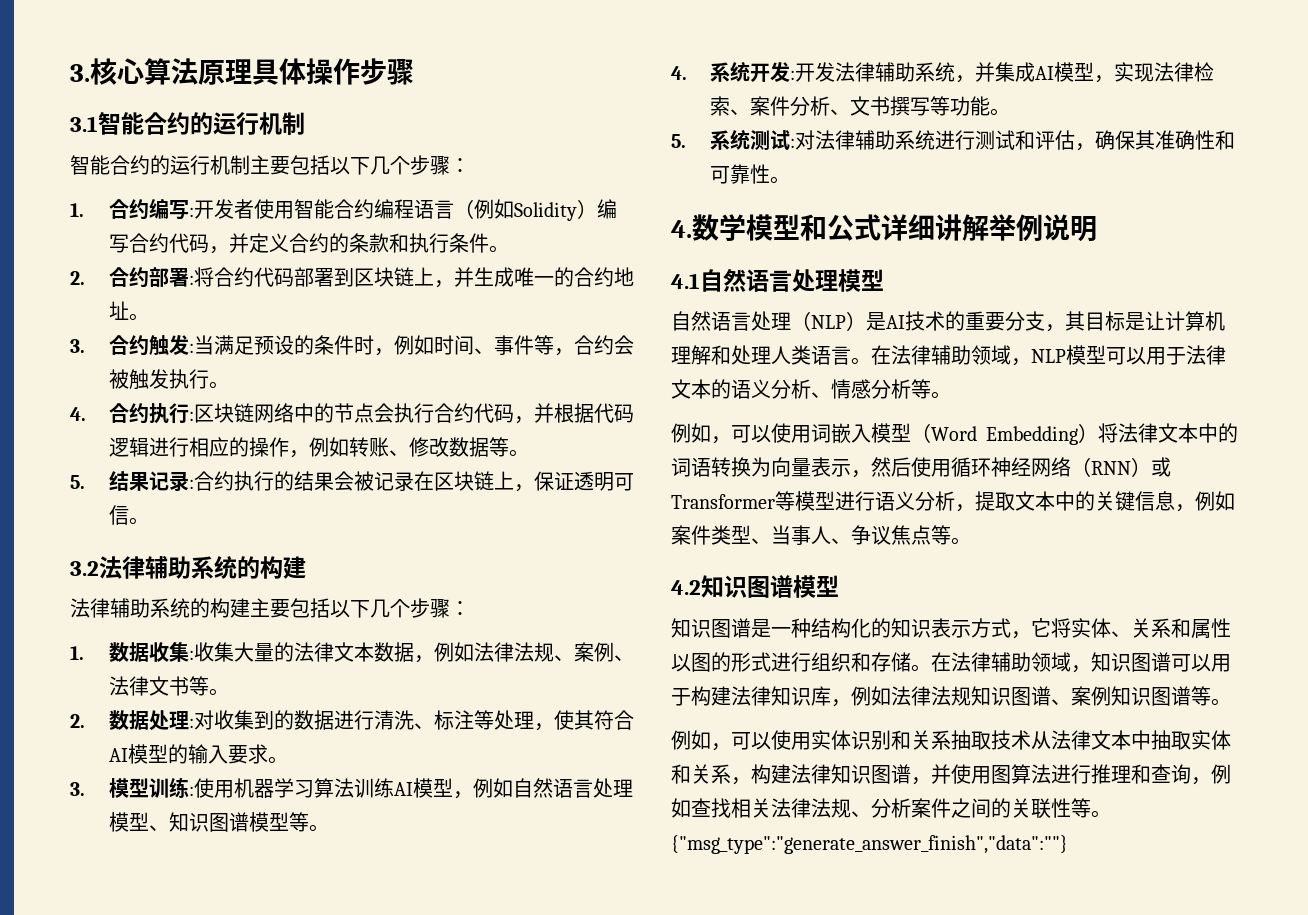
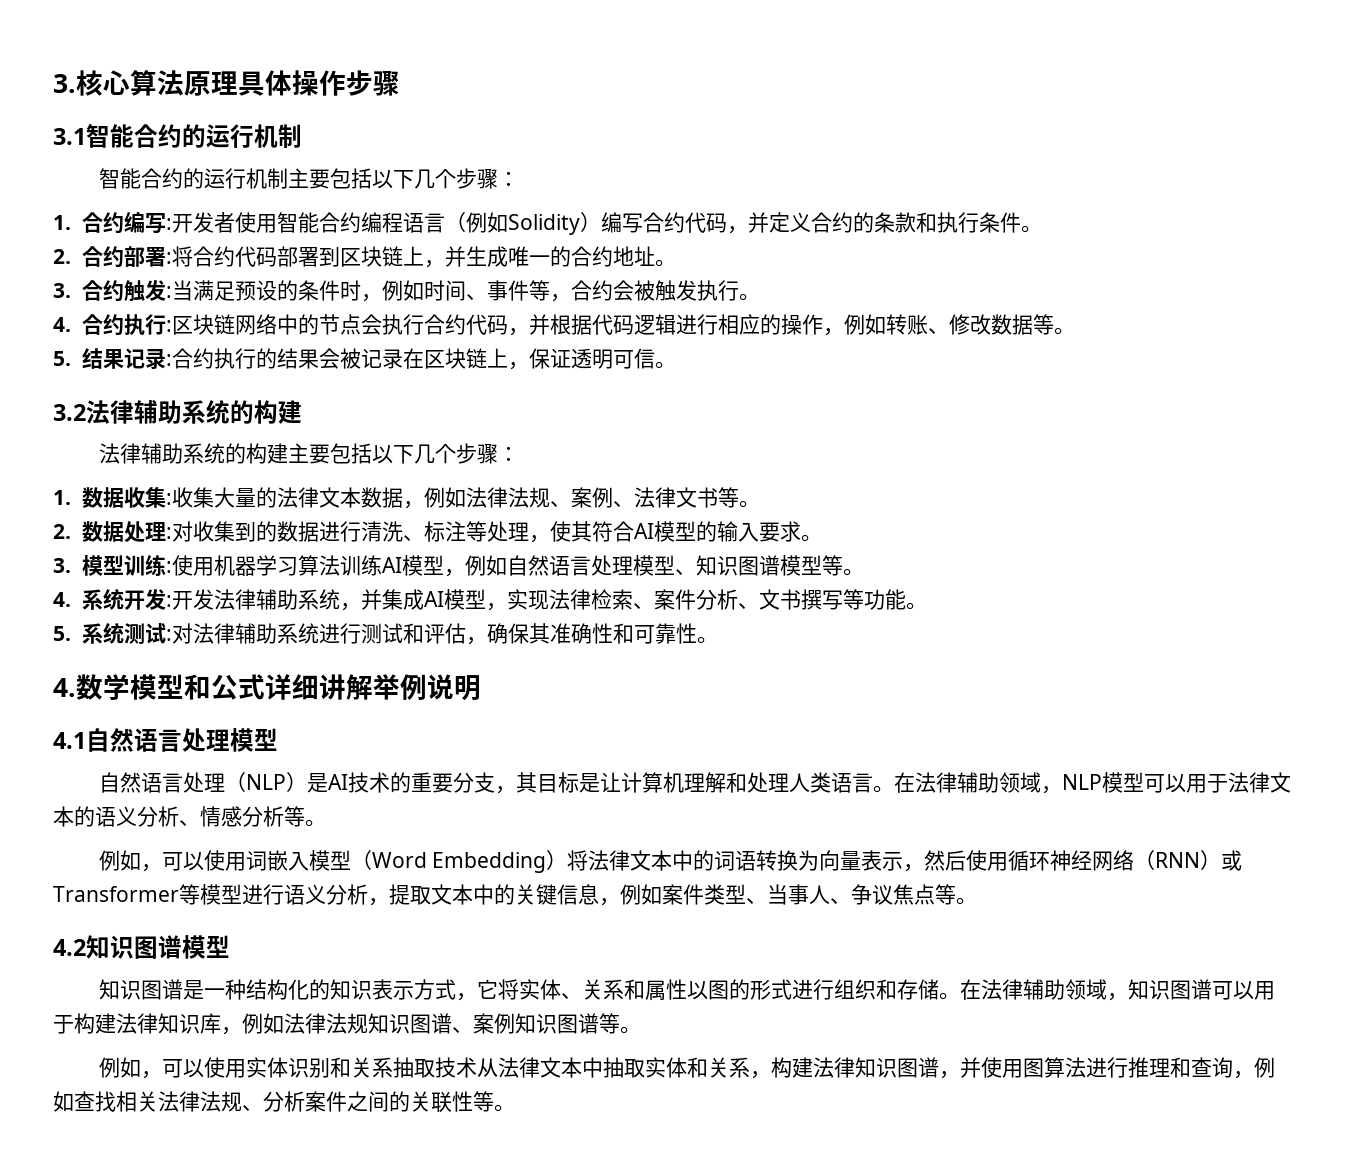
[671,835,1068,854] {"msg_type":"generate_answer_finish","data":""} -> (515, 1108) none

